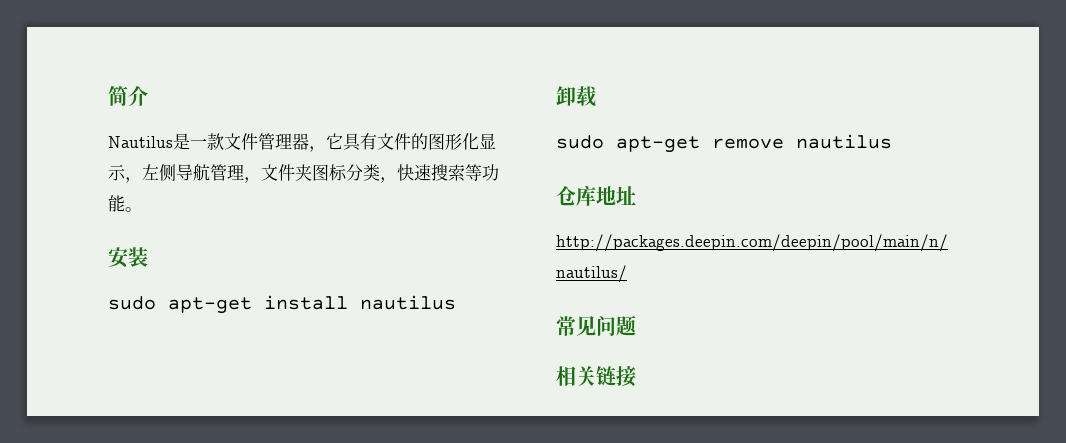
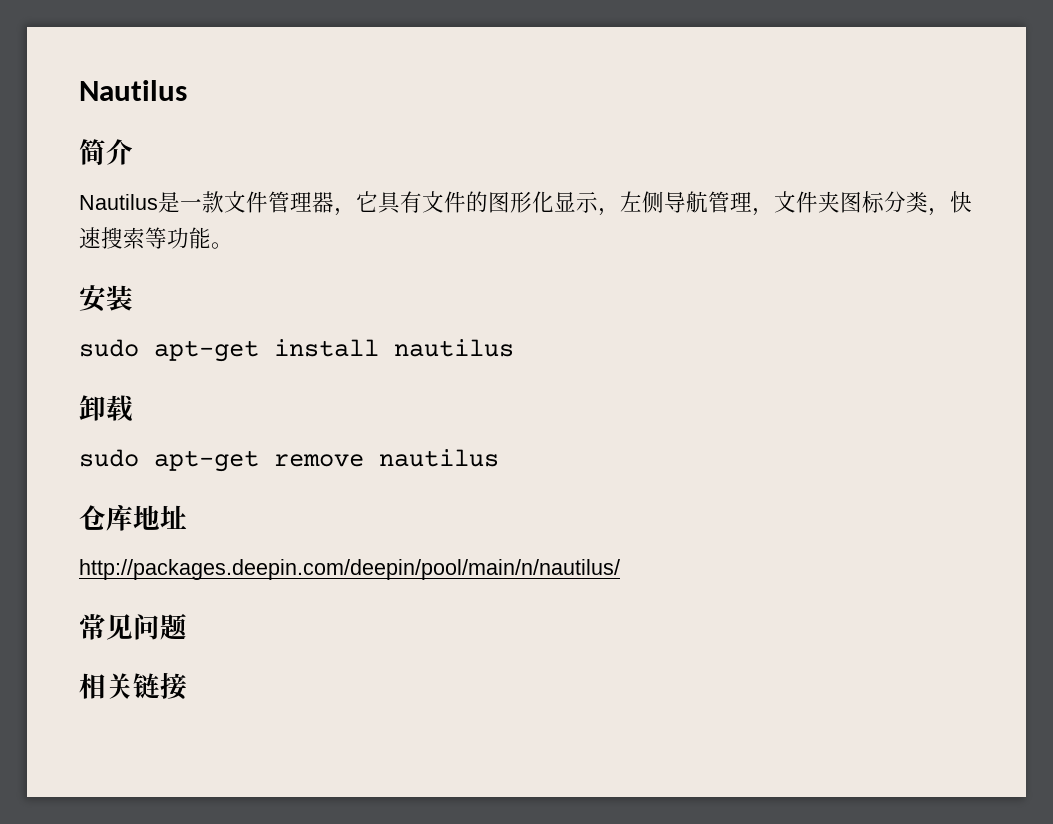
(108, 96) none -> [79,80,187,101] Nautilus //

